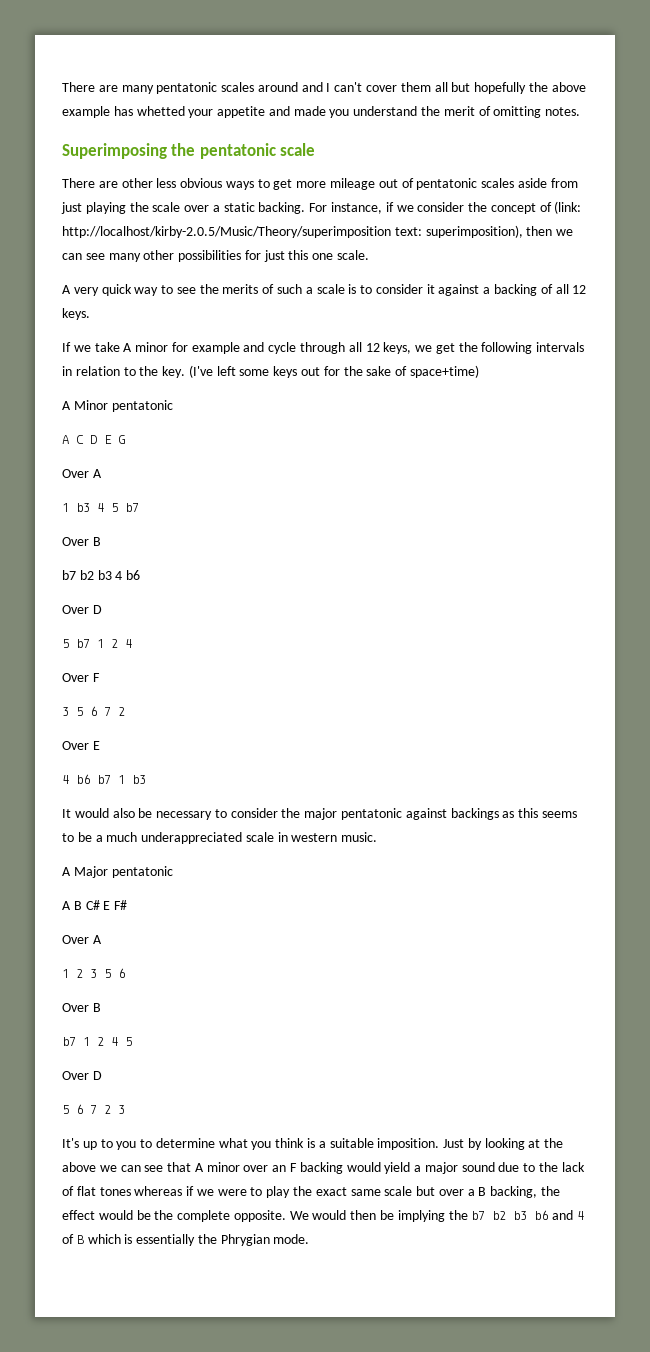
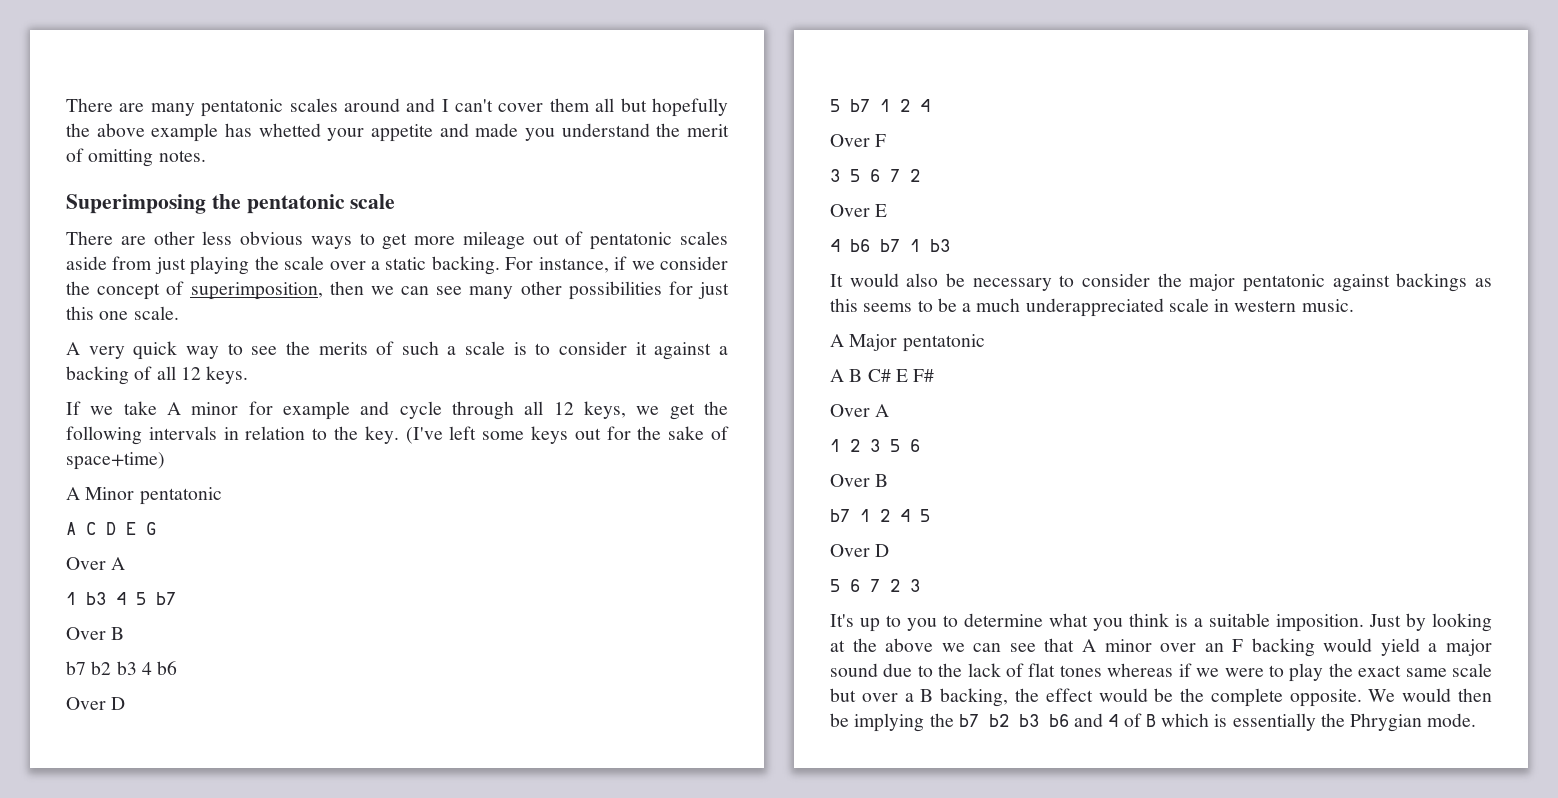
[554,201,582,214] [62,225,523,238] (link: http://localhost/kirby-2.0.5/Music/Theory/superimposition text: superimposition), -> [190,282,323,300] superimposition,

